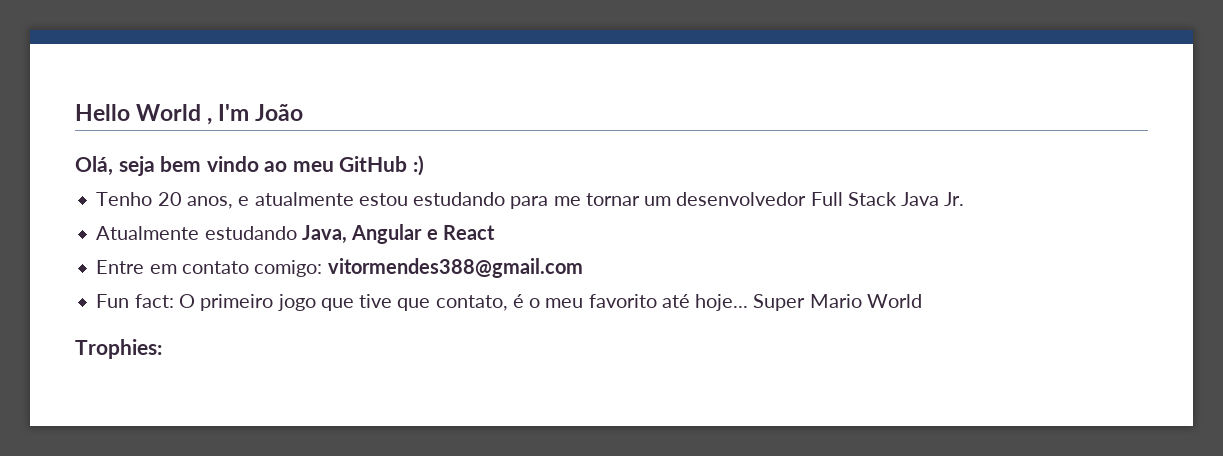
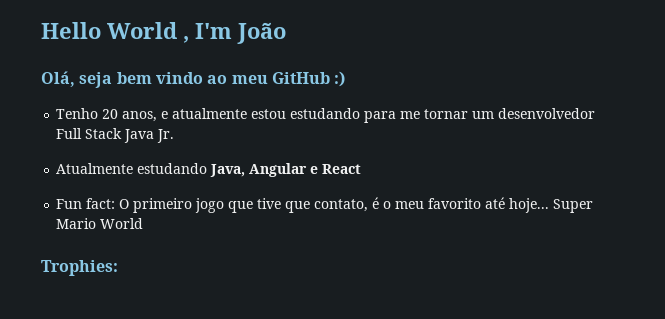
[96,258,583,278] // Entre em contato comigo: vitormendes388@gmail.com -> (362, 169) none

